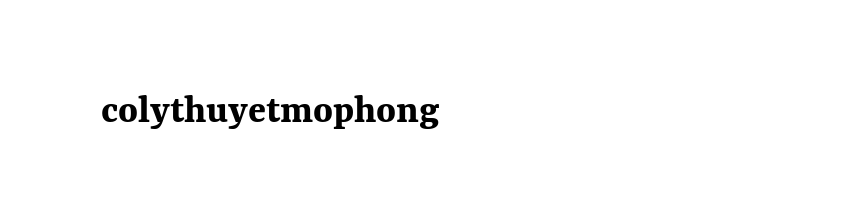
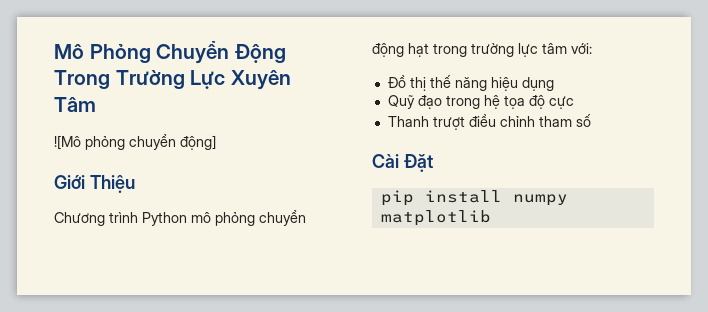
[101,95,439,129] colythuyetmophong -> [54,41,286,64] [54,70,291,90] [54,97,96,112] [54,134,216,150] [54,175,135,193] [54,210,306,226] [372,43,592,57] [387,74,554,91] [387,95,574,109] [387,113,591,130] [372,154,433,172] [380,190,568,206] [380,210,491,226] Mô Phỏng Chuyển Động Trong Trường Lực Xuyên Tâm // ![Mô phỏng chuyển động] // Giới Thiệu // Chương trình Python mô phỏng chuyển động hạt trong trường lực tâm với: // Đồ thị thế năng hiệu dụng // Quỹ đạo trong hệ tọa độ cực // Thanh trượt điều chỉnh tham số // Cài Đặt // pip install numpy matplotlib

